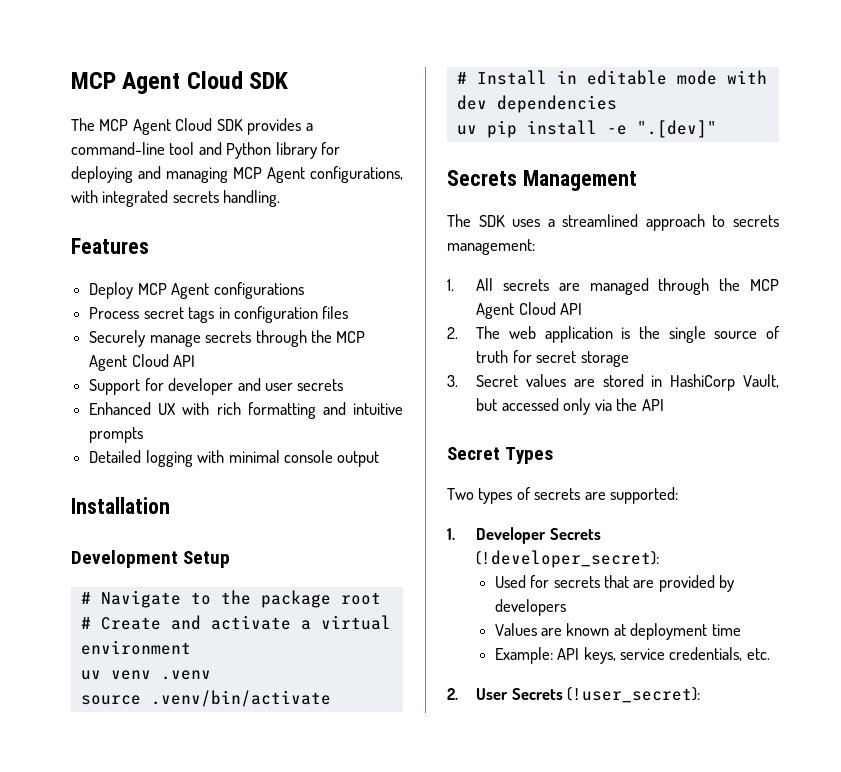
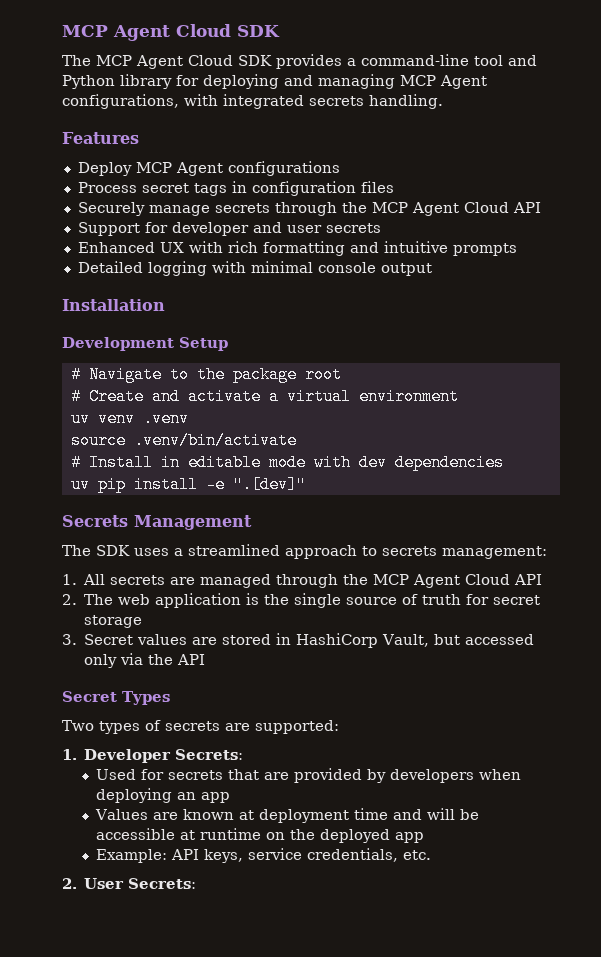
[549,528,601,540] [476,550,660,568] Secrets (!developer_secret): -> [175,749,244,760] Secrets:
(566, 607) none -> [479,769,522,780] [96,788,231,803] when deploying an app
(741, 630) none -> [393,808,480,820] [96,828,425,843] and will be accessible at runtime on the deployed app
[511,687,701,703] Secrets (!user_secret): -> [128,878,197,889] Secrets:

